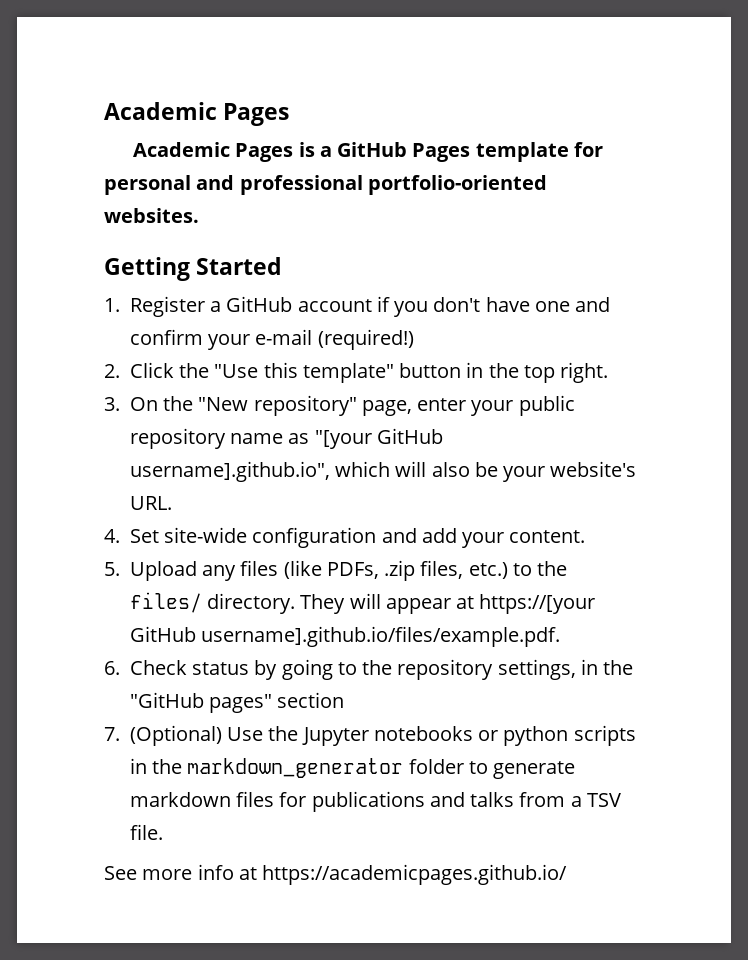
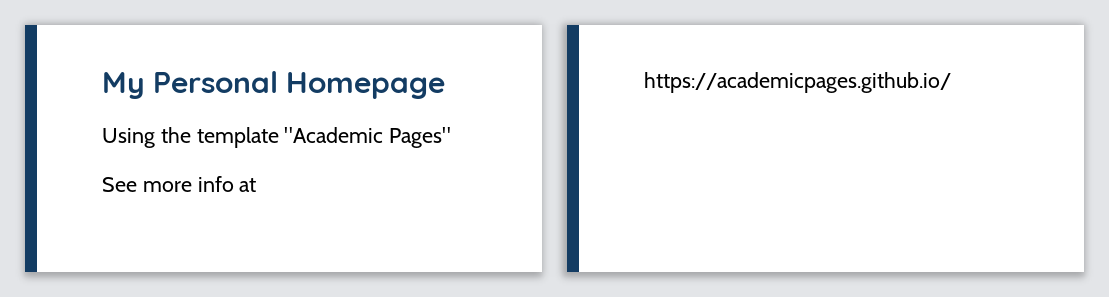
[104,102,290,126] [133,142,603,162] [104,175,547,195] [104,208,199,223] [104,257,283,281] [104,296,611,317] [129,329,414,350] [104,362,609,383] [104,395,575,416] [129,428,443,449] [129,461,637,482] [129,496,172,510] [104,527,586,548] [104,560,568,581] [129,592,596,614] [129,626,561,647] [104,659,634,680] [129,692,345,713] [104,725,636,746] [129,758,576,779] [129,791,621,812] [129,824,163,840] Academic Pages // Academic Pages is a GitHub Pages template for personal and professional portfolio-oriented websites. // Getting Started // 1. Register a GitHub account if you don't have one and confirm your e-mail (required!) // 2. Click the "Use this template" button in the top right. // 3. On the "New repository" page, enter your public repository name as "[your GitHub username].github.io", which will also be your website's URL. // 4. Set site-wide configuration and add your content. // 5. Upload any files (like PDFs, .zip files, etc.) to the files/ directory. They will appear at https://[your GitHub username].github.io/files/example.pdf. // 6. Check status by going to the repository settings, in the "GitHub pages" section // 7. (Optional) Use the Jupyter notebooks or python scripts in the markdown_generator folder to generate markdown files for publications and talks from a TSV file. -> [102,71,446,99] [102,127,452,148] My Personal Homepage // Using the template "Academic Pages"

